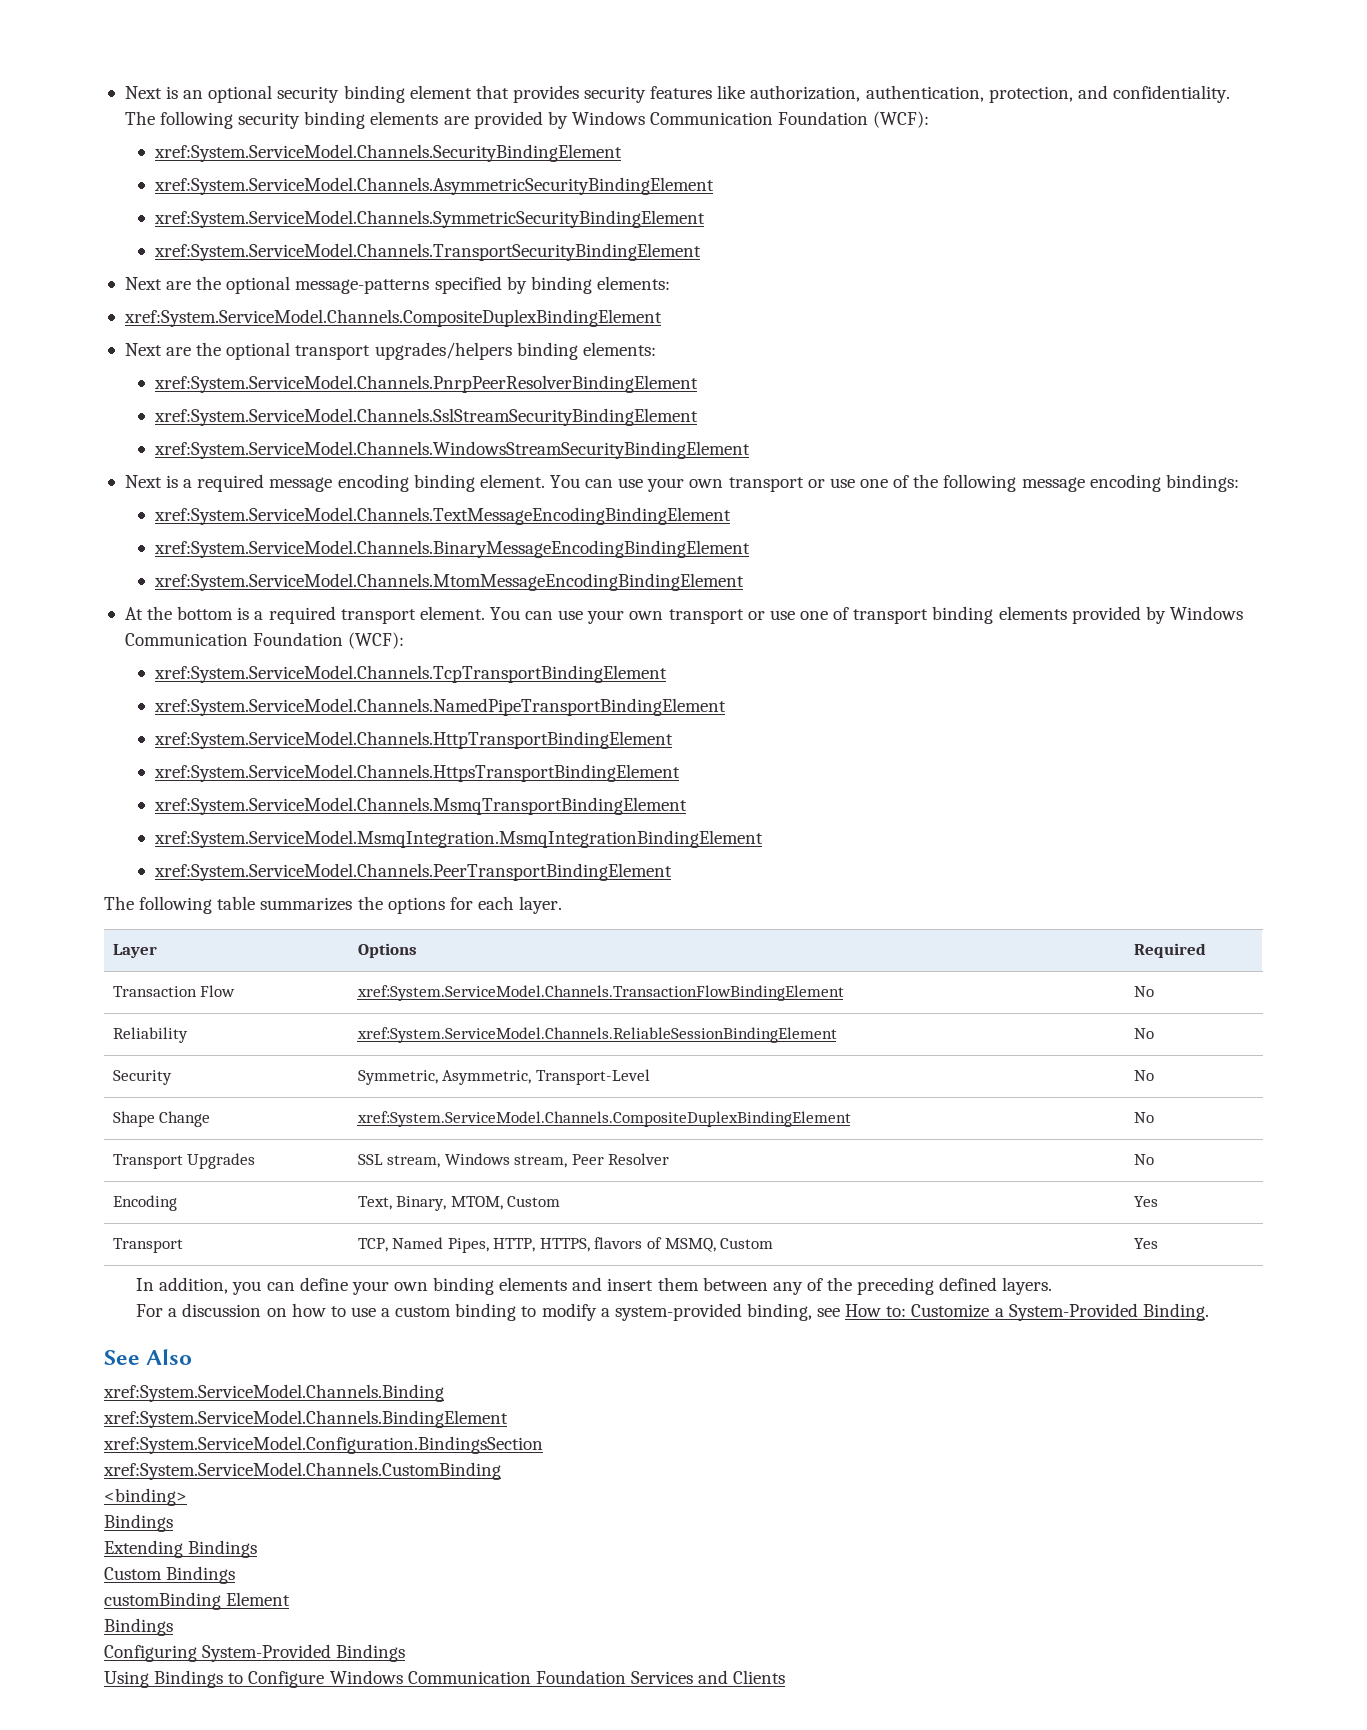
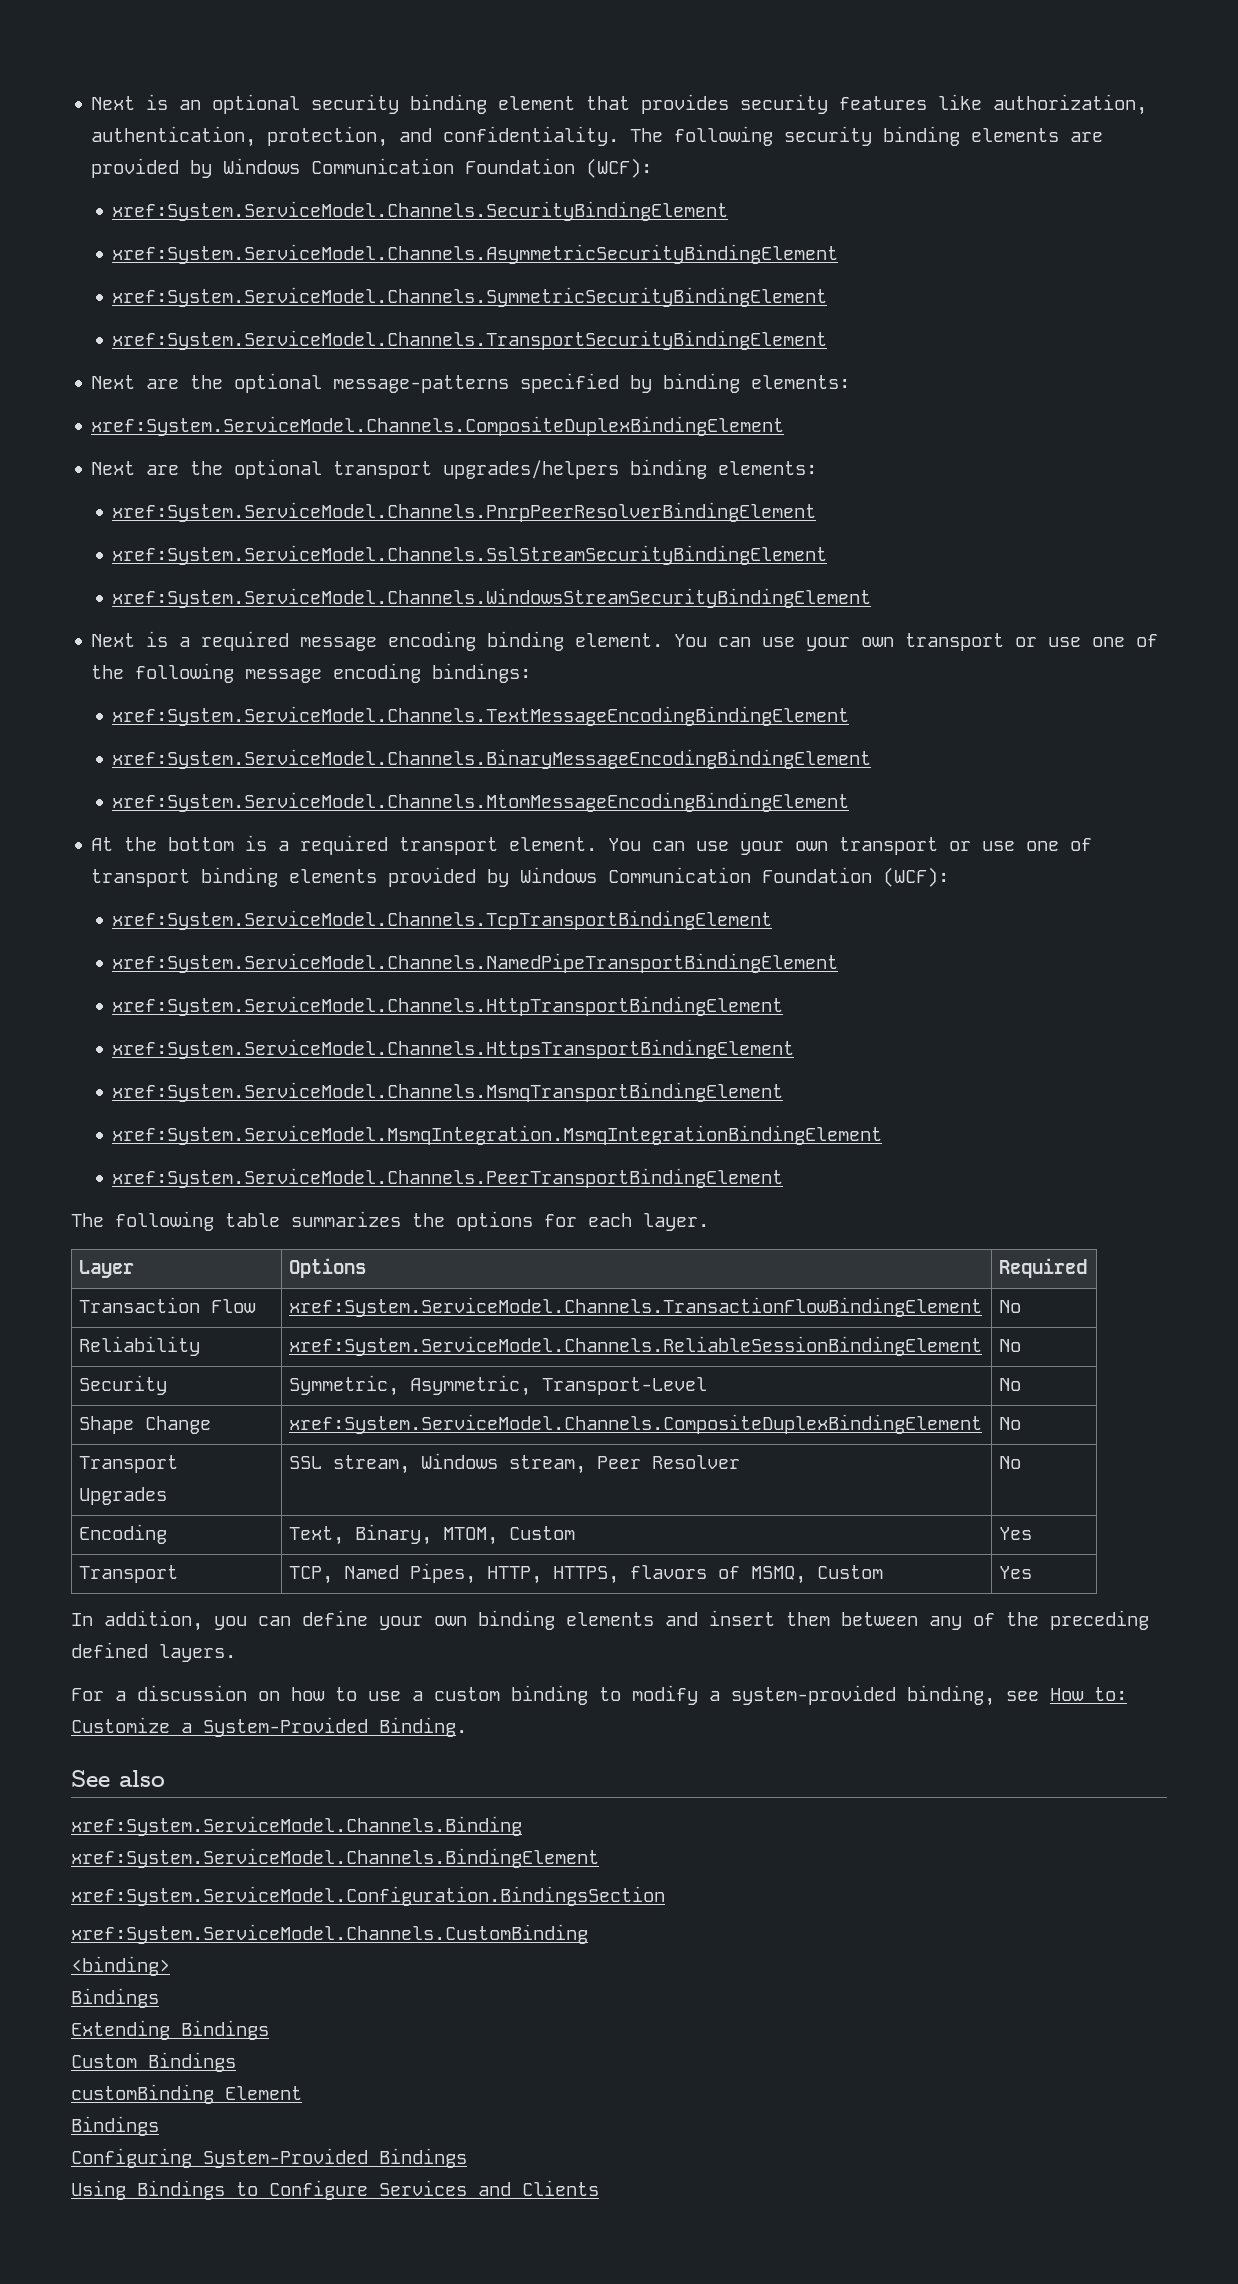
[146,1349,193,1365] Also -> [119,1770,165,1787] also
[329,1670,626,1684] Windows Communication Foundation -> (368, 2190) none

